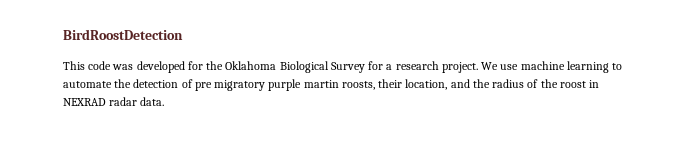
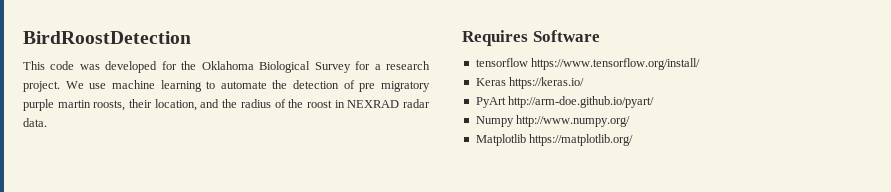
(165, 101) none -> [462,30,600,46] [475,58,701,70] [475,77,585,89] [475,96,655,108] [475,115,631,127] [475,134,634,146] // Requires Software // tensorflow https://www.tensorflow.org/install/ // Keras https://keras.io/ // PyArt http://arm-doe.github.io/pyart/ // Numpy http://www.numpy.org/ // Matplotlib https://matplotlib.org/

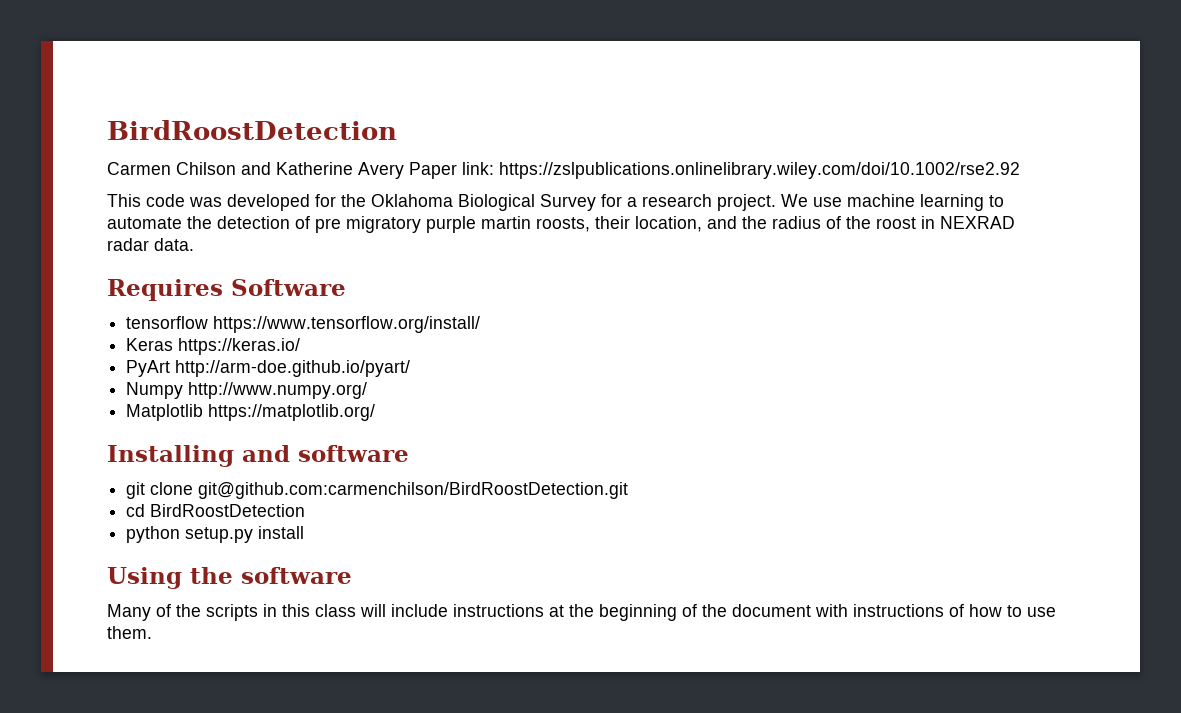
[23,31,191,44] BirdRoostDetection -> [107,120,397,140] [107,162,1020,179] BirdRoostDetection // Carmen Chilson and Katherine Avery Paper link: https://zslpublications.onlinelibrary.wiley.com/doi/10.1002/rse2.92
(634, 140) none -> [107,445,409,467] [126,482,629,499] [126,504,306,517] [126,526,305,543] [107,567,352,589] [107,604,1056,621] [107,626,152,639] // Installing and software // git clone git@github.com:carmenchilson/BirdRoostDetection.git // cd BirdRoostDetection // python setup.py install // Using the software // Many of the scripts in this class will include instructions at the beginning of the document with instructions of how to use them.

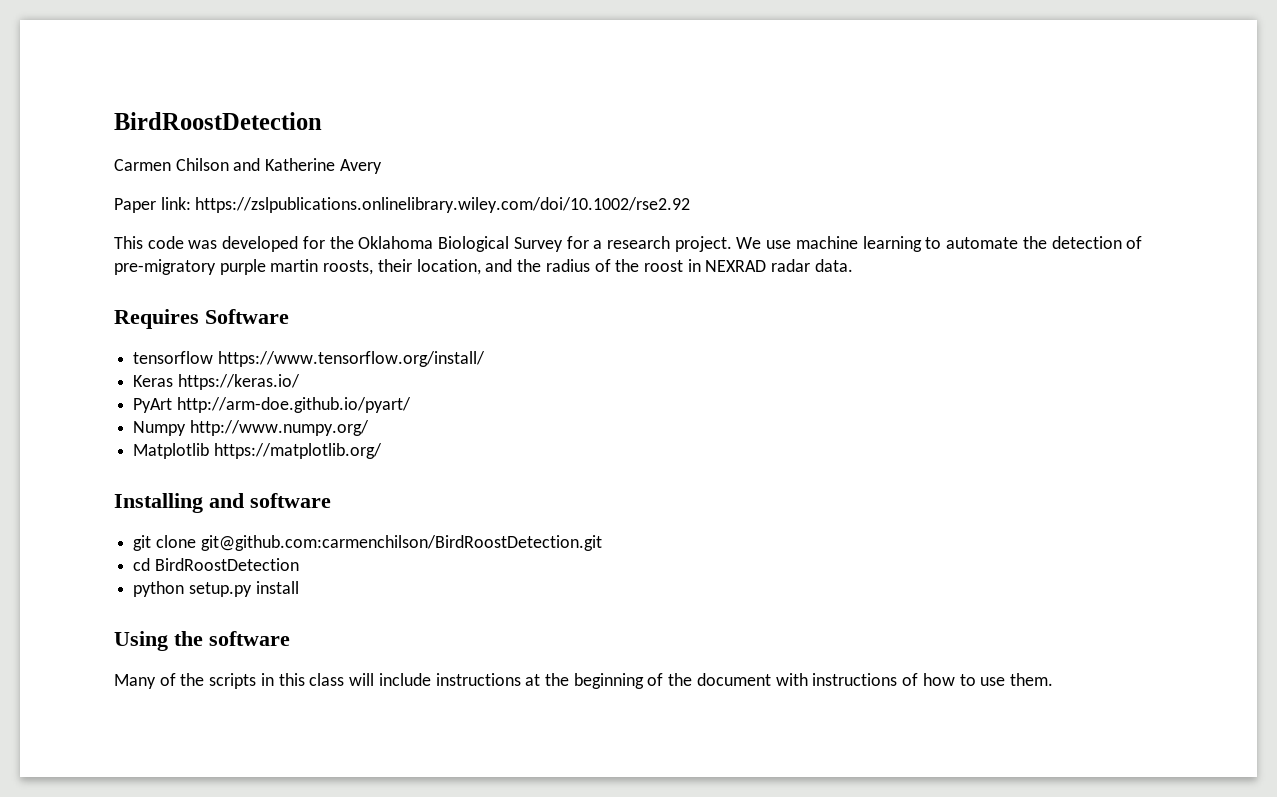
(404, 170) none -> (382, 166) //
[315,216,421,233] pre migratory -> [114,259,216,275] pre-migratory

